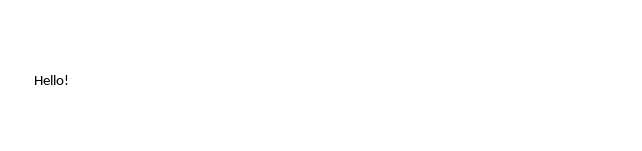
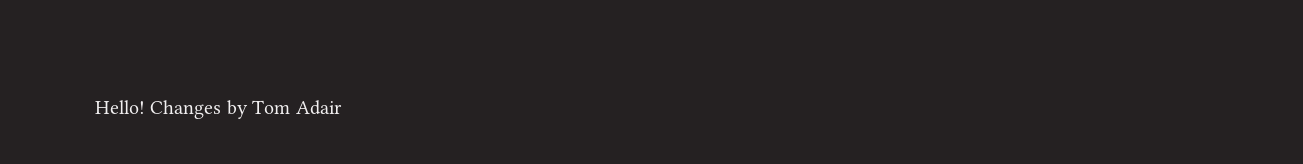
(69, 80) none -> [150,100,342,119] Changes by Tom Adair

